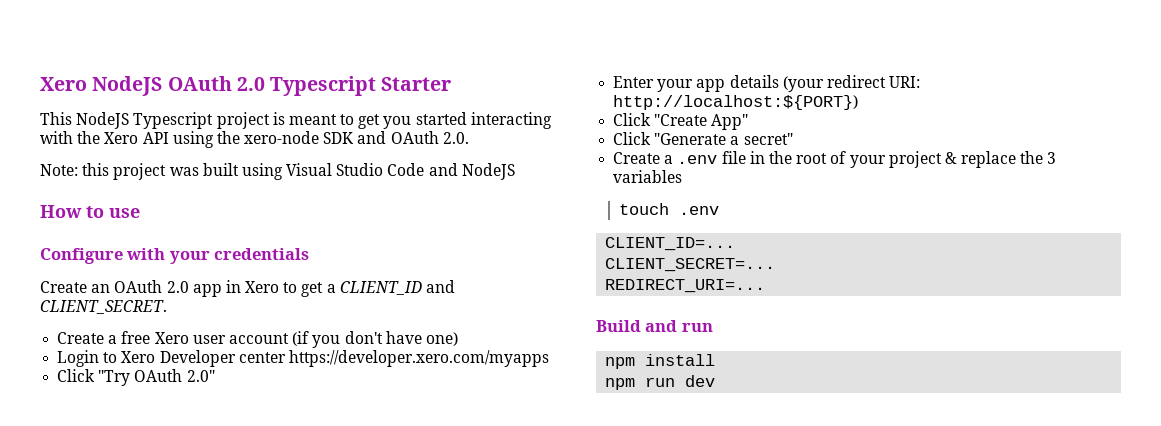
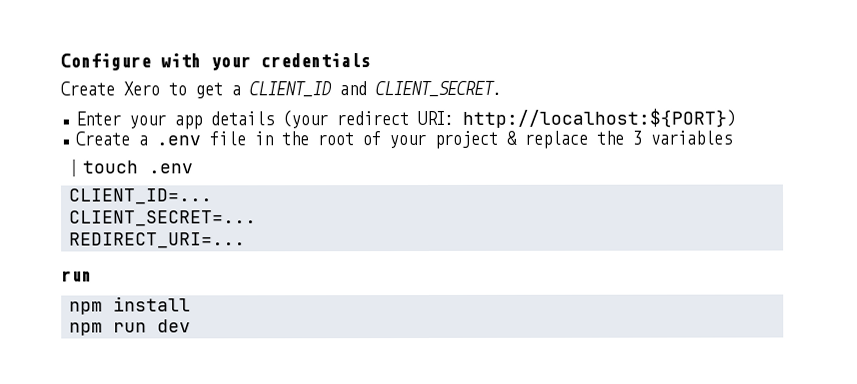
[40,76,452,96] [40,112,552,129] [40,131,469,148] [40,163,515,180] [40,205,140,218] Xero NodeJS OAuth 2.0 Typescript Starter // This NodeJS Typescript project is meant to get you started interacting with the Xero API using the xero-node SDK and OAuth 2.0. // Note: this project was built using Visual Studio Code and NodeJS // How to use // -> (60, 62) none
[91,280,241,297] an OAuth 2.0 app in -> (115, 88) none
[57,331,458,348] [57,350,549,367] [57,369,215,386] // Create a free Xero user account (if you don't have one) // Login to Xero Developer center https://developer.xero.com/myapps // Click "Try OAuth 2.0" -> (502, 89) none
[613,113,749,130] [613,132,793,145] // Click "Create App" // Click "Generate a secret" -> (737, 118) none
[596,320,678,332] Build and -> (247, 240) none

